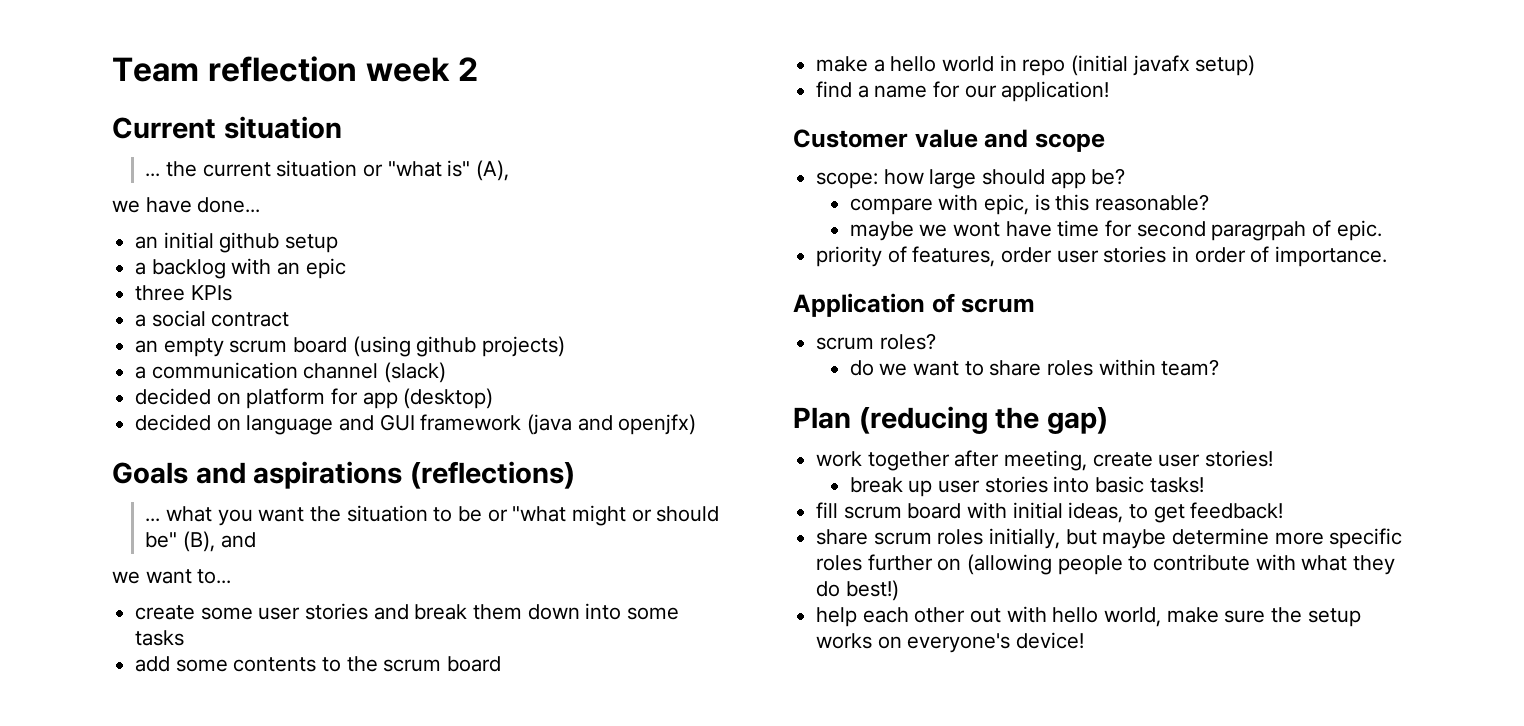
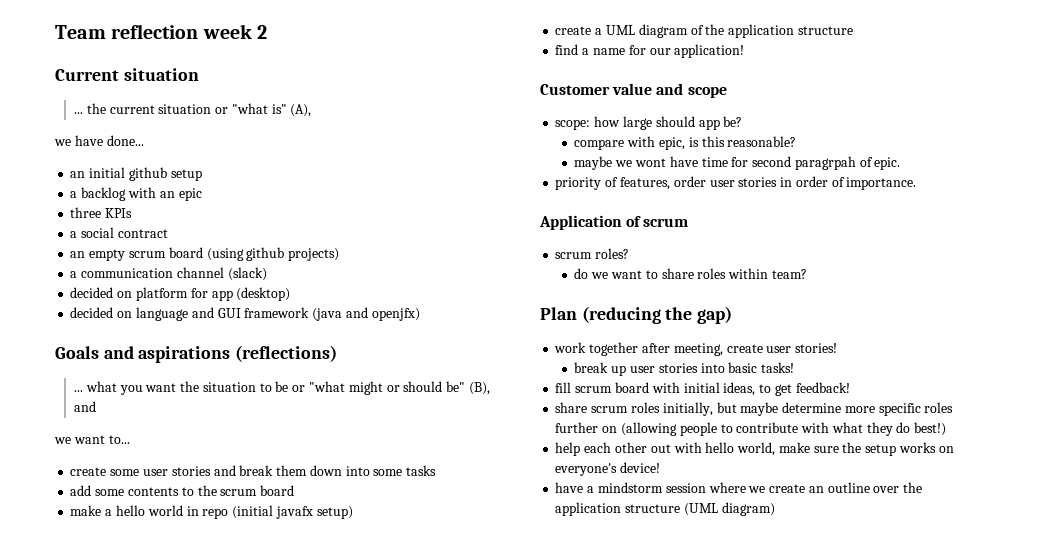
(1256, 65) none -> [555,24,853,38] // create a UML diagram of the application structure
(1085, 640) none -> [555,482,923,493] [555,502,775,516] // have a mindstorm session where we create an outline over the application structure (UML diagram)

